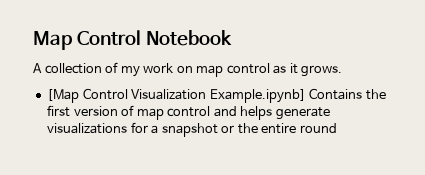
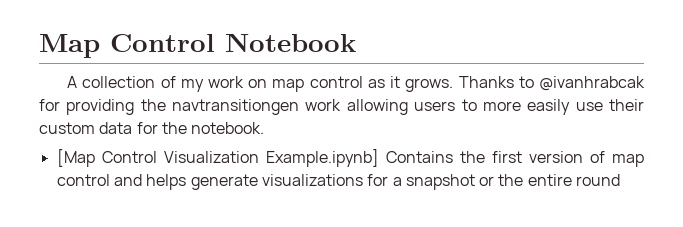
(343, 71) none -> [458,76,645,91] [39,99,645,115] [39,122,265,134] Thanks to @ivanhrabcak for providing the navtransitiongen work allowing users to more easily use their custom data for the notebook.

